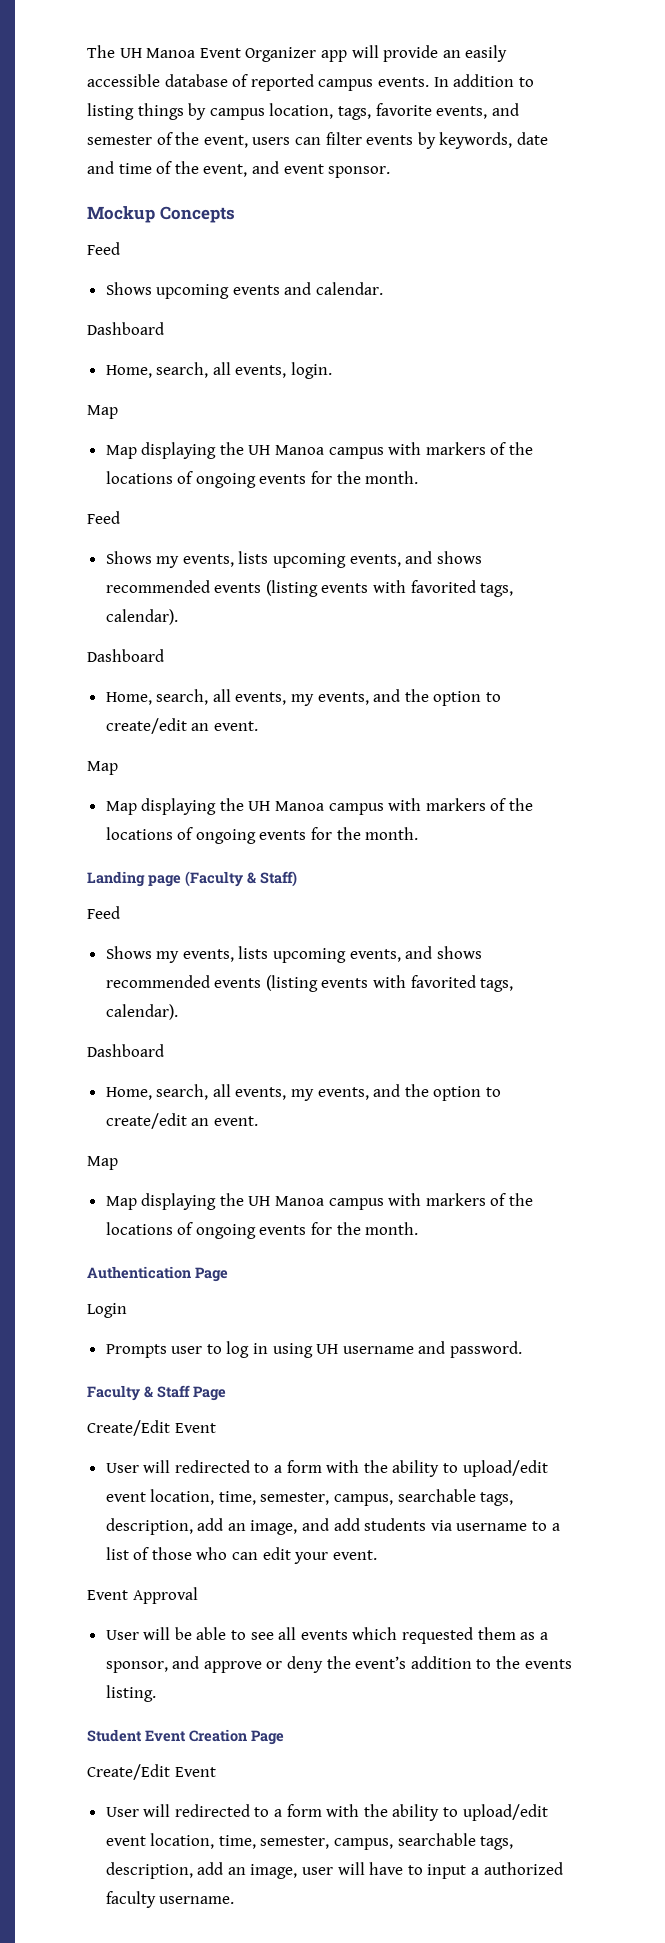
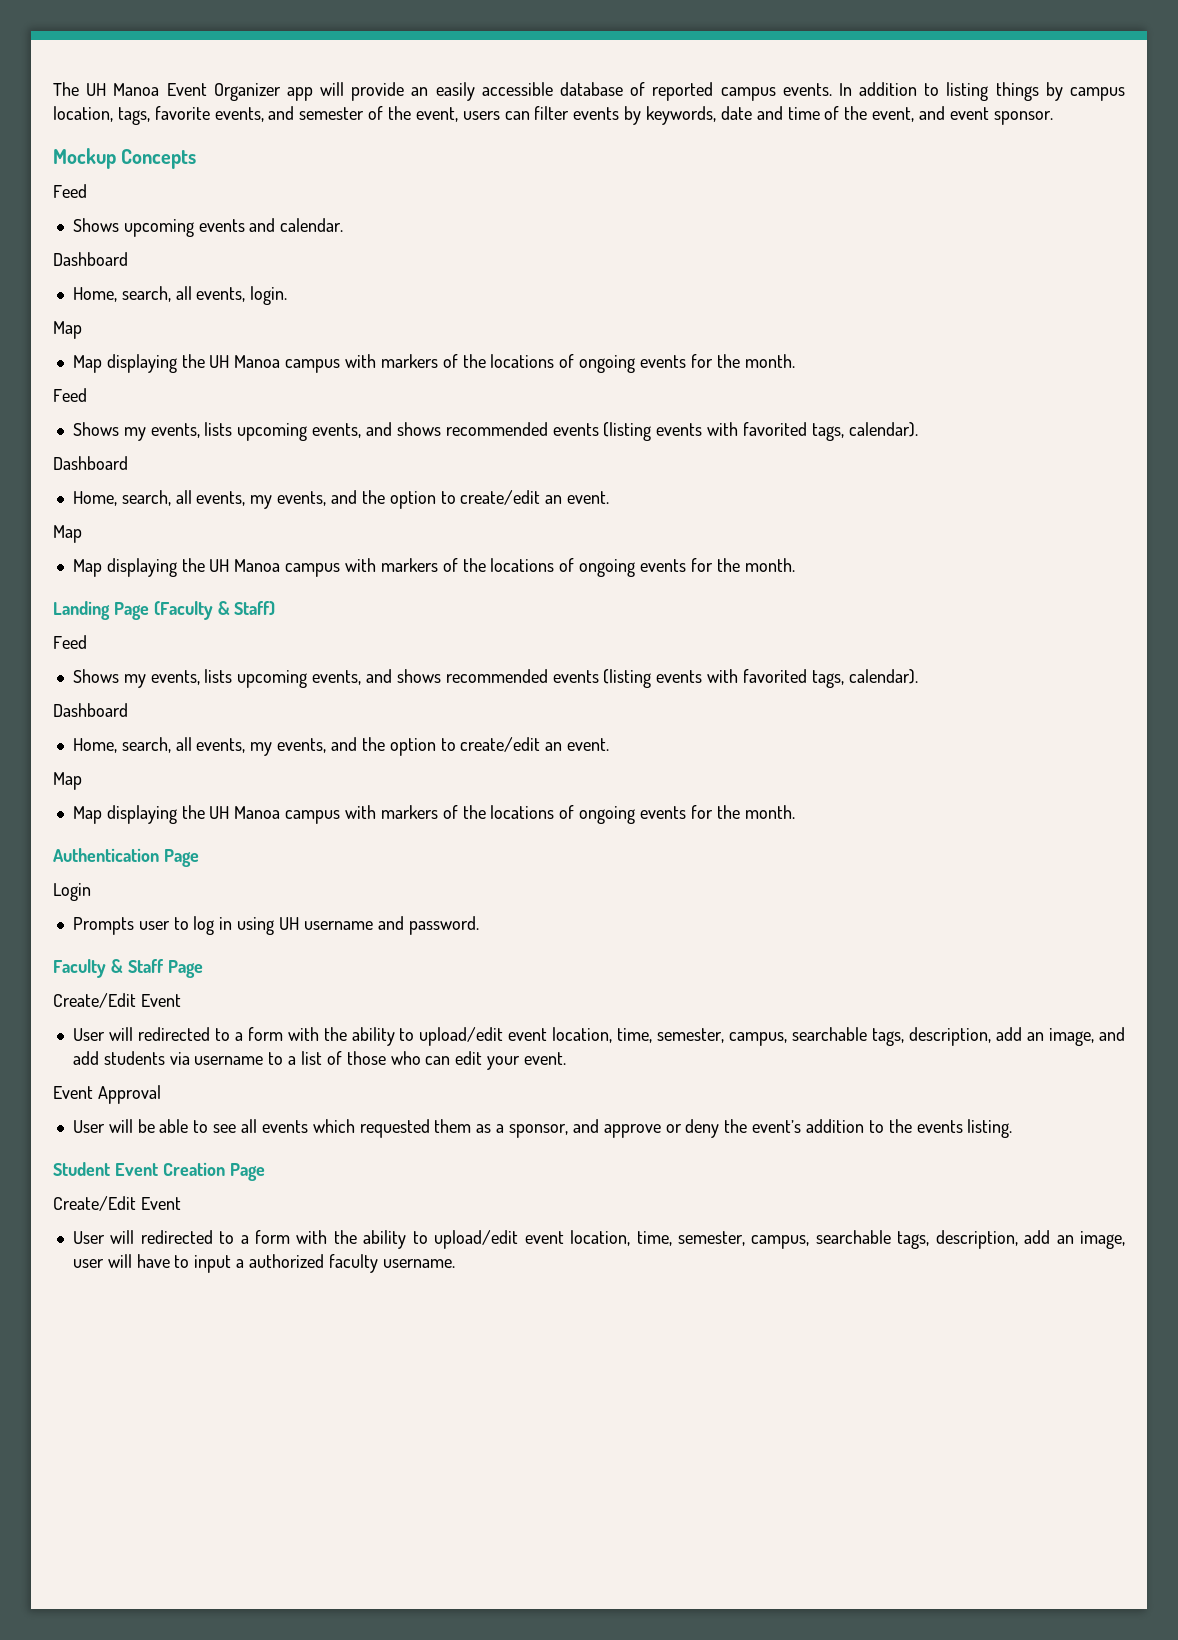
[148,875,181,887] page -> [113,602,149,620] Page

